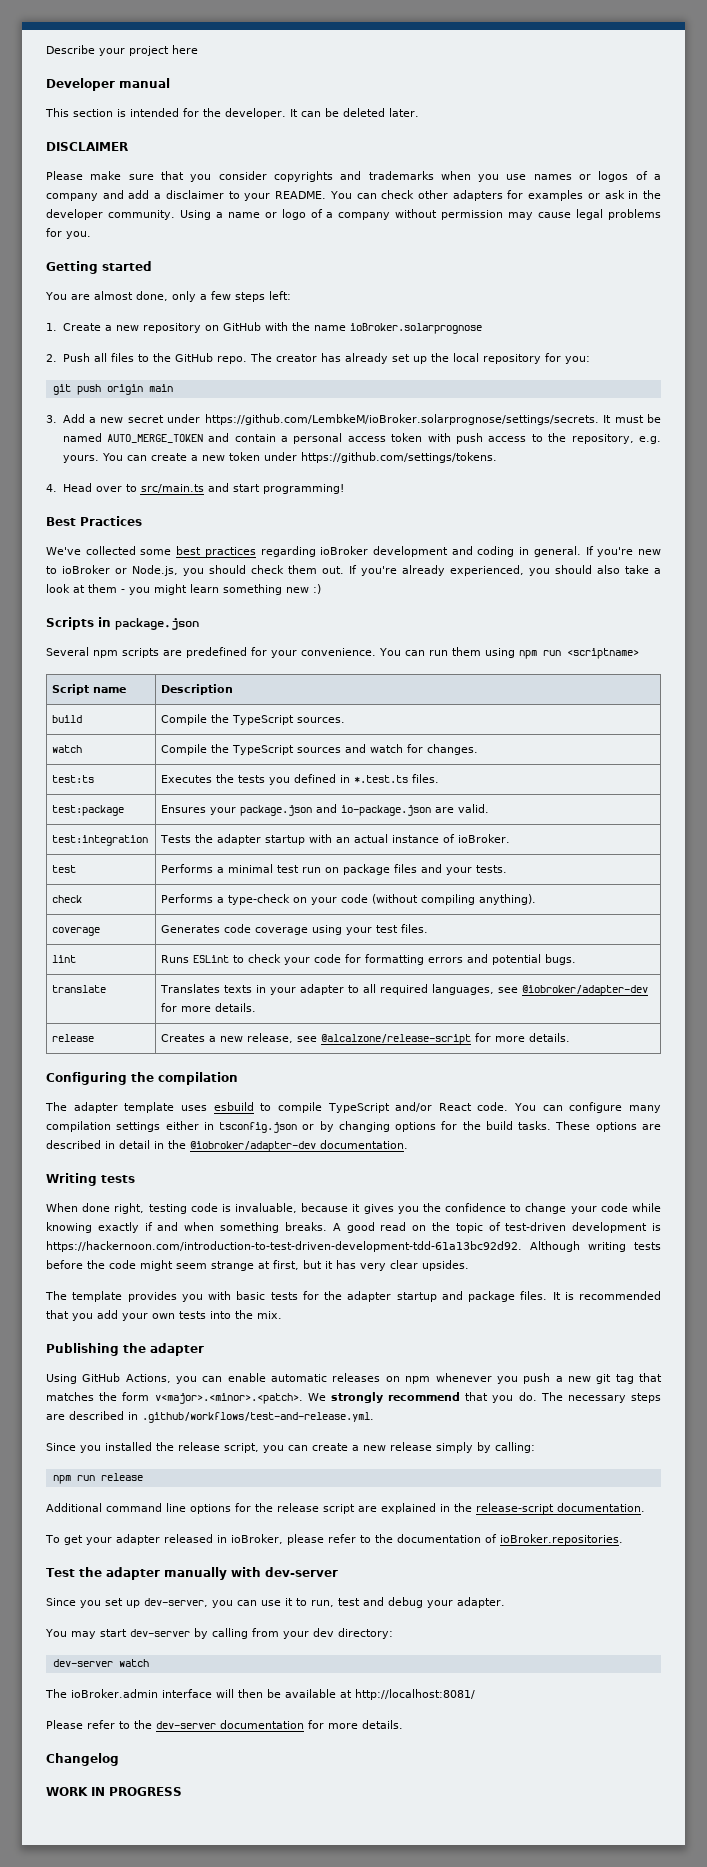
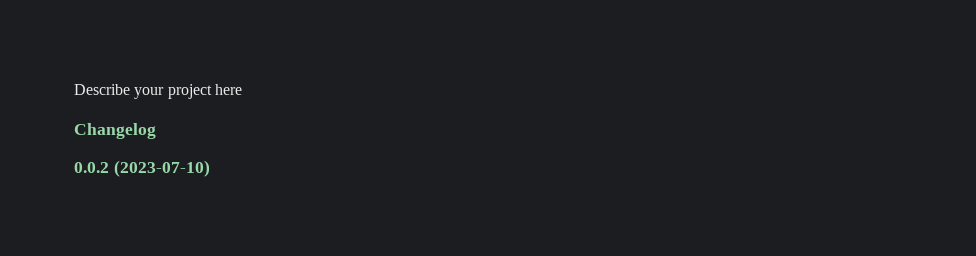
[46,78,170,91] [45,108,419,119] [46,142,128,151] [46,171,661,182] [46,190,662,201] [46,209,661,220] [46,228,91,239] [46,261,152,274] [45,291,291,302] [46,322,482,334] [46,353,590,364] [52,384,173,395] [46,414,661,425] [62,433,661,444] [62,452,498,463] [46,483,344,494] [46,516,142,526] [46,546,661,557] [46,565,661,576] [46,584,321,595] [46,617,199,630] [46,647,639,659] [52,684,127,695] [161,684,234,695] [52,715,83,723] [161,714,346,725] [52,745,83,753] [161,744,479,755] [52,775,95,783] [161,774,440,785] [52,805,125,816] [161,804,490,816] [52,835,149,846] [160,834,511,845] [52,865,77,873] [161,864,508,875] [52,895,83,903] [161,894,537,905] [52,927,101,936] [161,924,429,935] [52,955,77,963] [161,954,577,965] [52,985,107,993] [160,984,649,996] [161,1003,257,1012] [52,1034,95,1042] [161,1033,571,1045] [46,1072,238,1085] [45,1102,661,1113] [46,1121,661,1133] [46,1140,408,1152] [46,1173,135,1186] [46,1203,661,1214] [46,1222,661,1233] [46,1241,661,1252] [46,1260,469,1271] [45,1291,661,1302] [46,1310,282,1321] [46,1343,204,1356] [46,1373,663,1384] [46,1392,661,1404] [46,1411,374,1423] [46,1442,535,1453] [52,1473,143,1484] [46,1503,645,1514] [45,1534,623,1545] [46,1567,338,1580] [46,1597,505,1608] [45,1628,393,1639] [52,1659,149,1667] [45,1689,475,1700] [46,1720,403,1729] [46,1753,119,1766] [46,1787,182,1796] Developer manual // This section is intended for the developer. It can be deleted later. // DISCLAIMER // Please make sure that you consider copyrights and trademarks when you use names or logos of a company and add a disclaimer to your README. You can check other adapters for examples or ask in the developer community. Using a name or logo of a company without permission may cause legal problems for you. // Getting started // You are almost done, only a few steps left: // 1. Create a new repository on GitHub with the name ioBroker.solarprognose // 2. Push all files to the GitHub repo. The creator has already set up the local repository for you: // git push origin main // 3. Add a new secret under https://github.com/LembkeM/ioBroker.solarprognose/settings/secrets. It must be named AUTO_MERGE_TOKEN and contain a personal access token with push access to the repository, e.g. yours. You can create a new token under https://github.com/settings/tokens. // 4. Head over to src/main.ts and start programming! // Best Practices // We've collected some best practices regarding ioBroker development and coding in general. If you're new to ioBroker or Node.js, you should check them out. If you're already experienced, you should also take a look at them - you might learn something new :) // Scripts in package.json // Several npm scripts are predefined for your convenience. You can run them using npm run <scriptname> // Script name | Description // build | Compile the TypeScript sources. // watch | Compile the TypeScript sources and watch for changes. // test:ts | Executes the tests you defined in *.test.ts files. // test:package | Ensures your package.json and io-package.json are valid. // test:integration | Tests the adapter startup with an actual instance of ioBroker. // test | Performs a minimal test run on package files and your tests. // check | Performs a type-check on your code (without compiling anything). // coverage | Generates code coverage using your test files. // lint | Runs ESLint to check your code for formatting errors and potential bugs. // translate | Translates texts in your adapter to all required languages, see @iobroker/adapter-dev for more details. // release | Creates a new release, see @alcalzone/release-script for more details. // Configuring the compilation // The adapter template uses esbuild to compile TypeScript and/or React code. You can configure many compilation settings either in tsconfig.json or by changing options for the build tasks. These options are described in detail in the @iobroker/adapter-dev documentation. // Writing tests // When done right, testing code is invaluable, because it gives you the confidence to change your code while knowing exactly if and when something breaks. A good read on the topic of test-driven development is https://hackernoon.com/introduction-to-test-driven-development-tdd-61a13bc92d92. Although writing tests before the code might seem strange at first, but it has very clear upsides. // The template provides you with basic tests for the adapter startup and package files. It is recommended that you add your own tests into the mix. // Publishing the adapter // Using GitHub Actions, you can enable automatic releases on npm whenever you push a new git tag that matches the form v<major>.<minor>.<patch>. We strongly recommend that you do. The necessary steps are described in .github/workflows/test-and-release.yml. // Since you installed the release script, you can create a new release simply by calling: // npm run release // Additional command line options for the release script are explained in the release-script documentation. // To get your adapter released in ioBroker, please refer to the documentation of ioBroker.repositories. // Test the adapter manually with dev-server // Since you set up dev-server, you can use it to run, test and debug your adapter. // You may start dev-server by calling from your dev directory: // dev-server watch // The ioBroker.admin interface will then be available at http://localhost:8081/ // Please refer to the dev-server documentation for more details. // Changelog // WORK IN PROGRESS -> [74,123,156,139] [74,160,210,177] Changelog // 0.0.2 (2023-07-10)

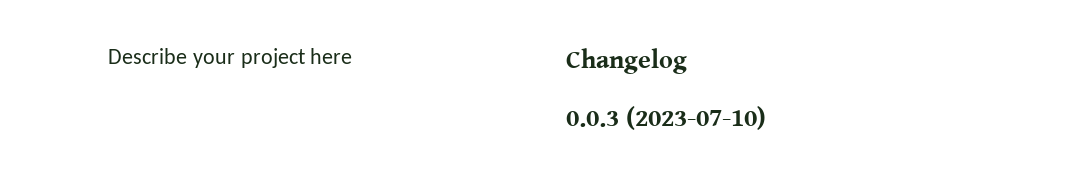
[74,162,109,173] 0.0.2 -> [566,111,619,127] 0.0.3

